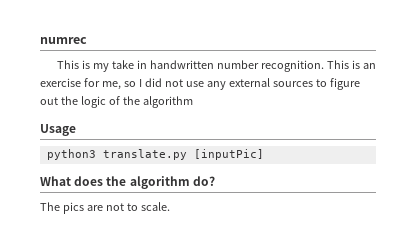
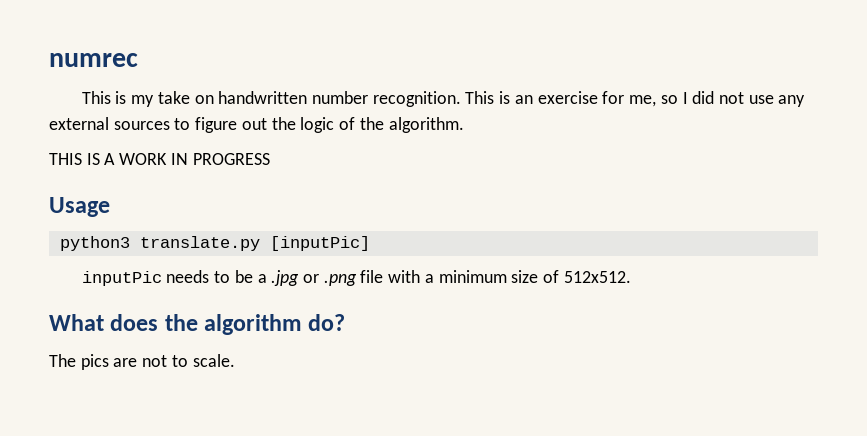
[137,60,148,69] in -> [194,95,214,104] on
[142,96,193,108] [40,124,76,136] [46,149,264,160] algorithm // Usage // python3 translate.py [inputPic] -> [388,117,464,133] [49,153,270,165] [49,197,110,217] [59,236,370,251] [81,270,631,286] algorithm. // THIS IS A WORK IN PROGRESS // Usage // python3 translate.py [inputPic] // inputPic needs to be a .jpg or .png file with a minimum size of 512x512.

